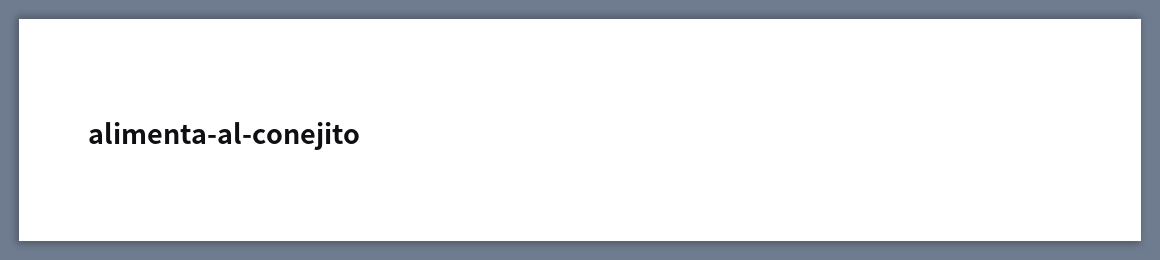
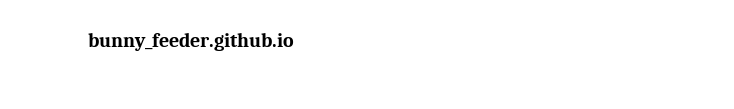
[88,122,360,150] alimenta-al-conejito -> [88,32,294,51] bunny_feeder.github.io

